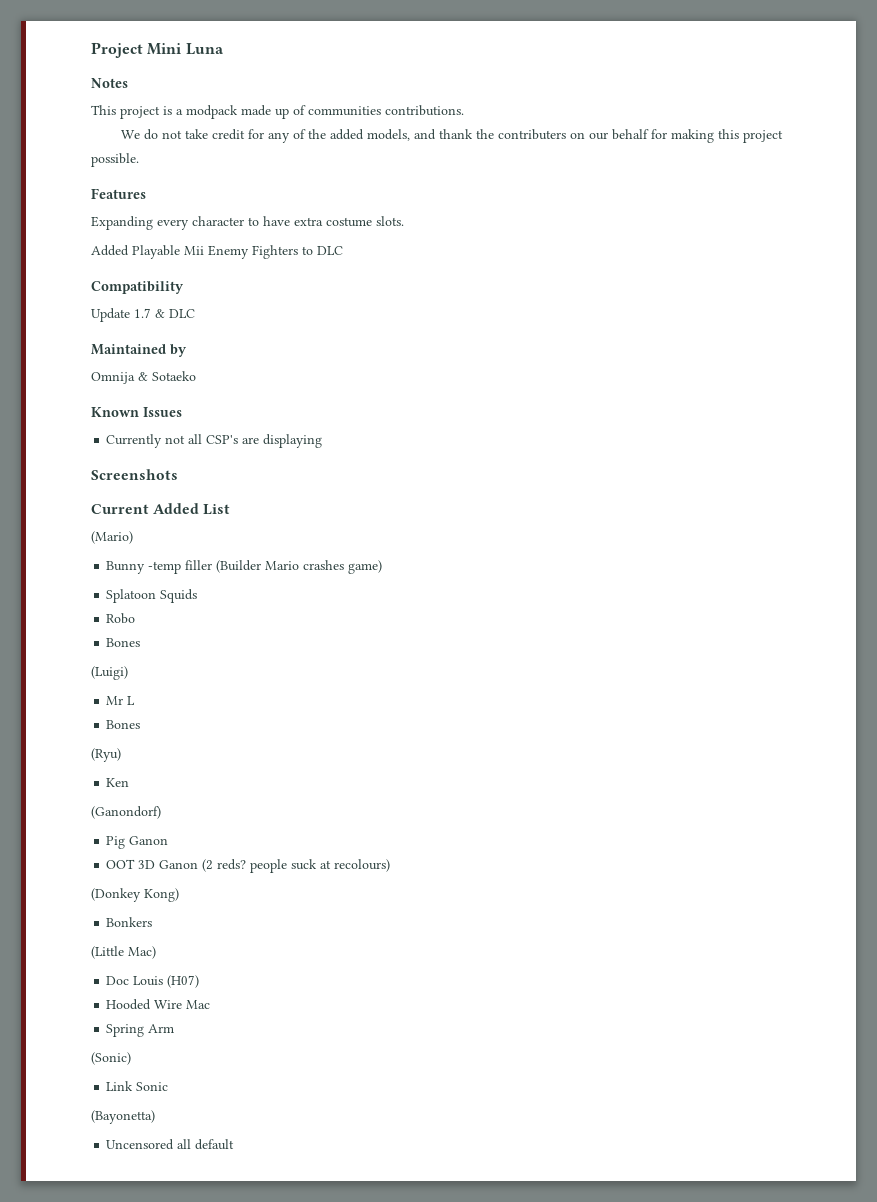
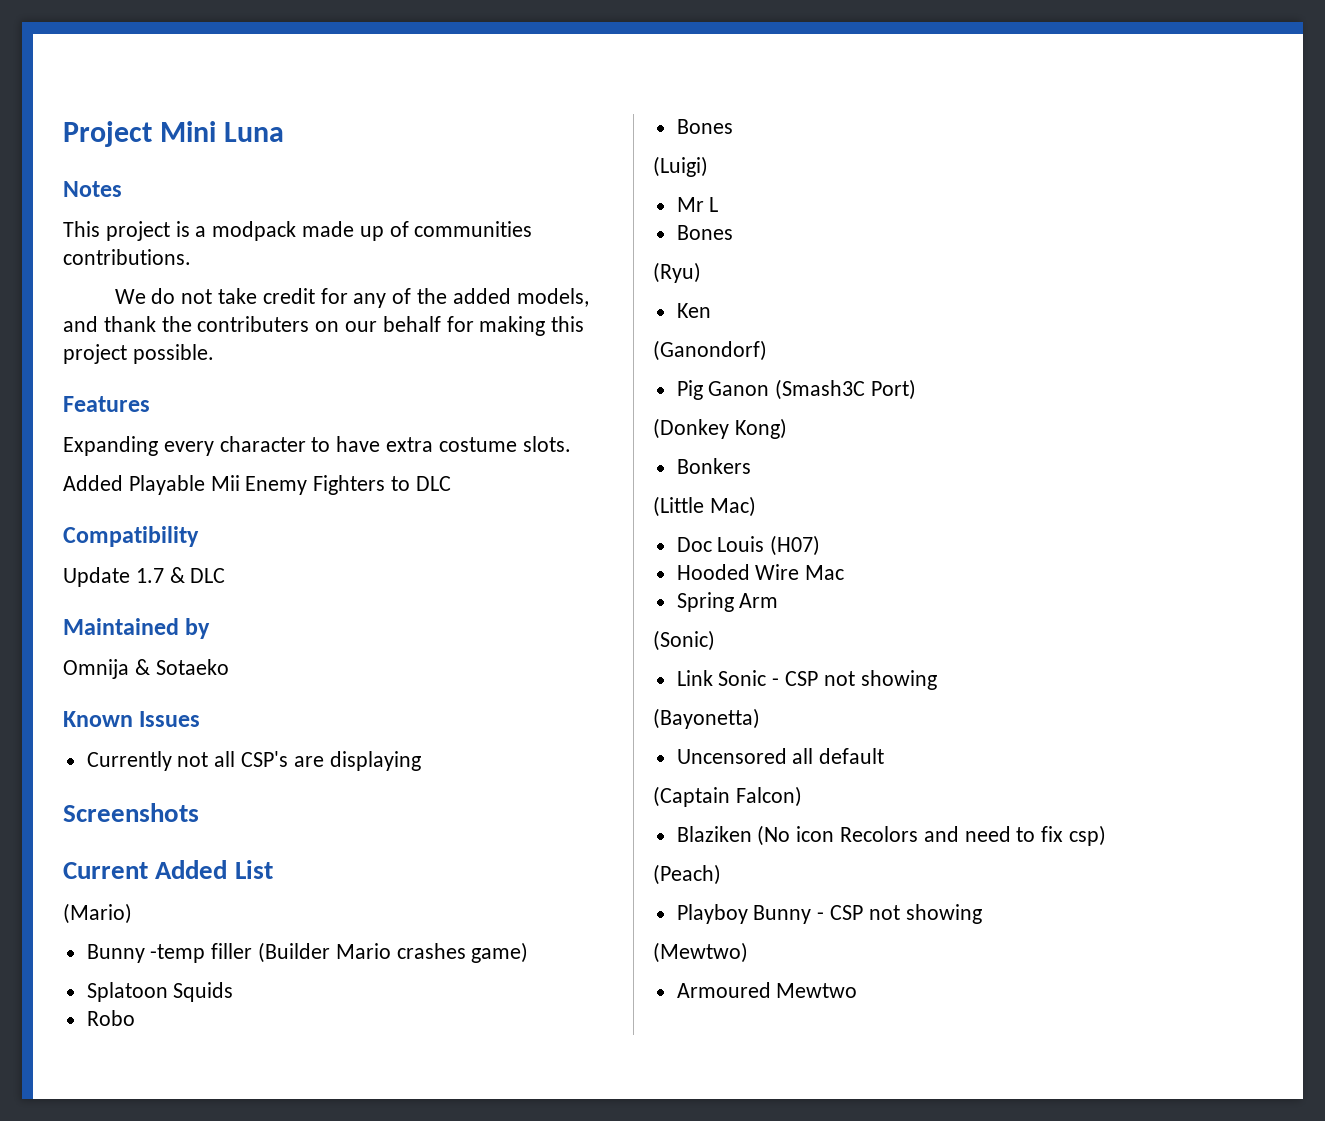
[106,859,391,873] // OOT 3D Ganon (2 reds? people suck at recolours) -> [775,379,917,400] (Smash3C Port)
(169, 1086) none -> [772,670,937,690] - CSP not showing
(235, 1144) none -> [653,786,802,807] [676,825,1107,846] [653,864,721,885] [676,904,982,924] [653,942,748,963] [676,982,858,998] // (Captain Falcon) // Blaziken (No icon Recolors and need to fix csp) // (Peach) // Playboy Bunny - CSP not showing // (Mewtwo) // Armoured Mewtwo

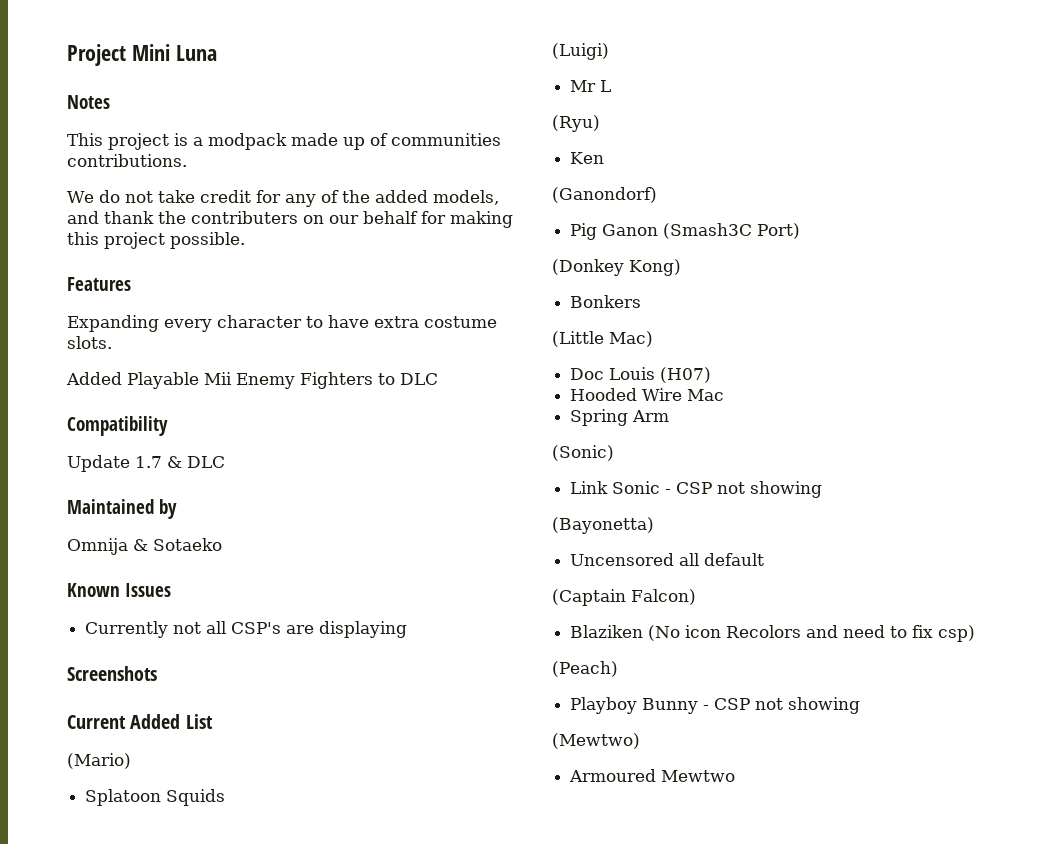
[86,942,529,963] // Bunny -temp filler (Builder Mario crashes game) -> (131, 761) none
[86,1010,135,1026] [676,119,733,134] // Robo // Bones -> (226, 797) none
[676,225,733,240] // Bones -> (612, 86) none

